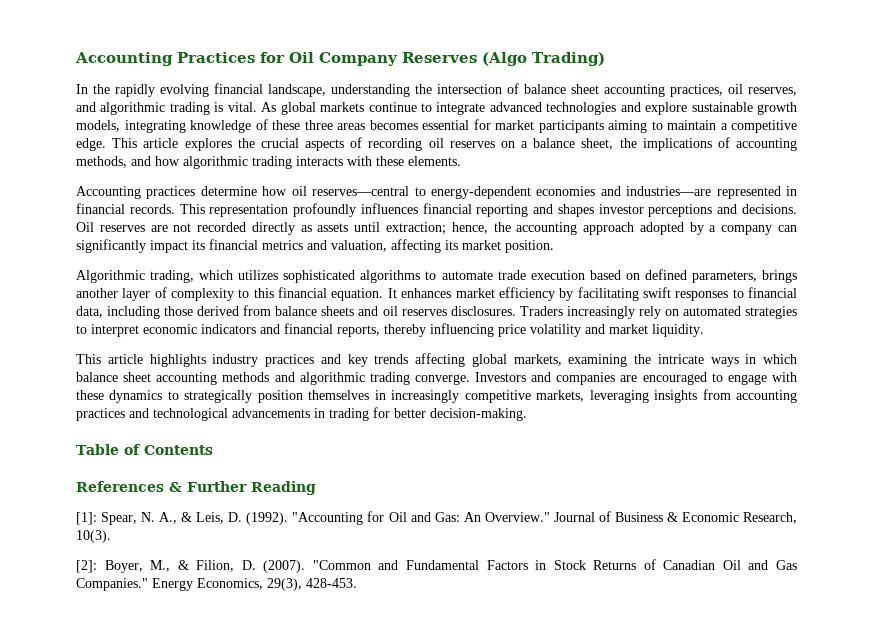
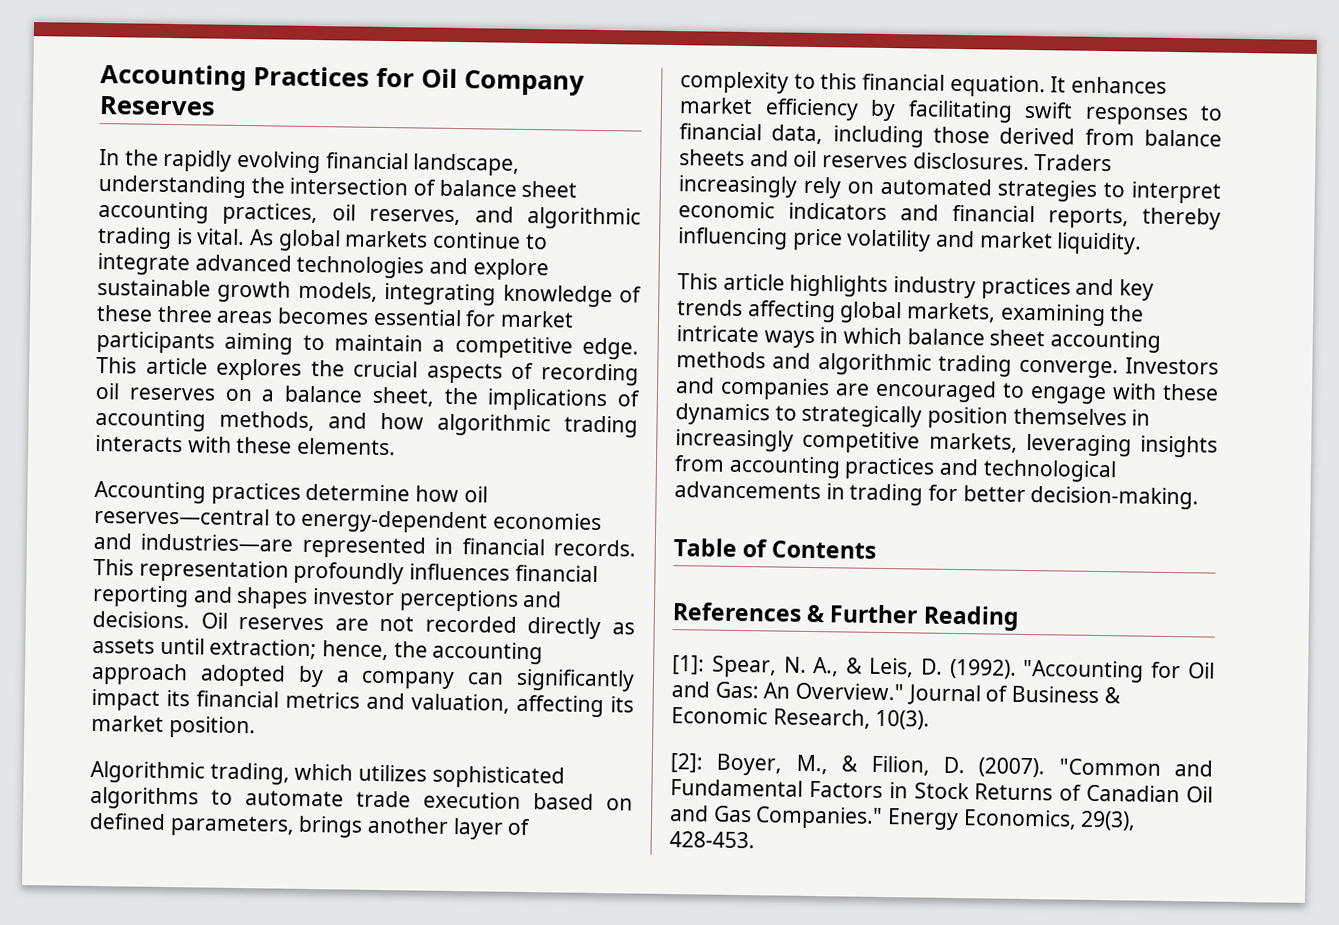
[482,52,605,66] (Algo Trading) -> (216, 106) none

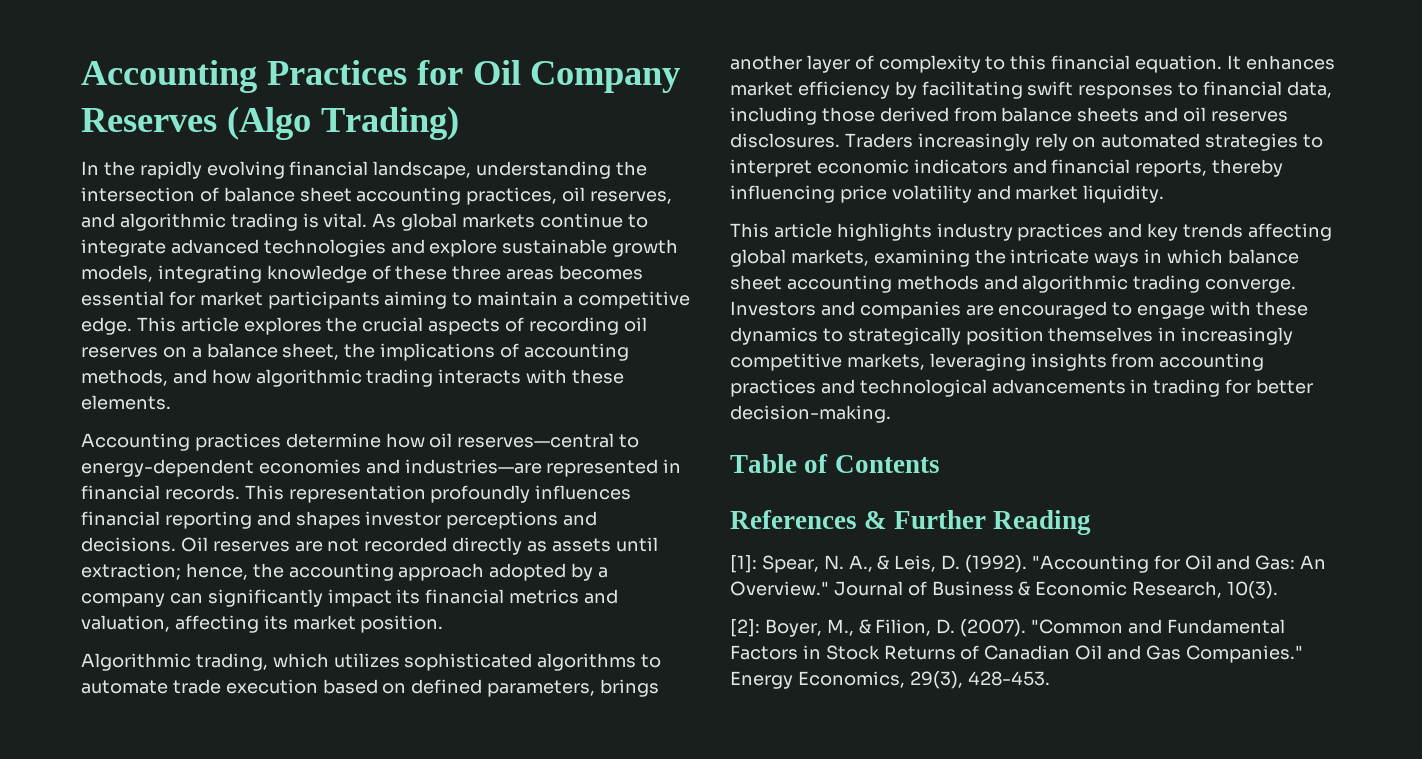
(216, 106) none -> [226,106,459,140] (Algo Trading)

